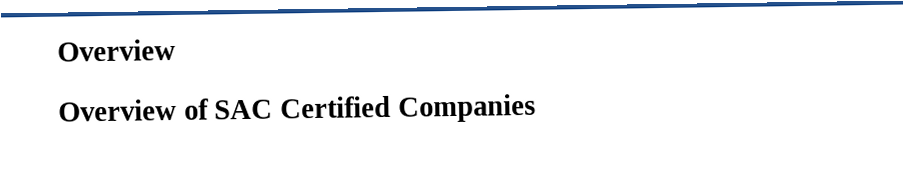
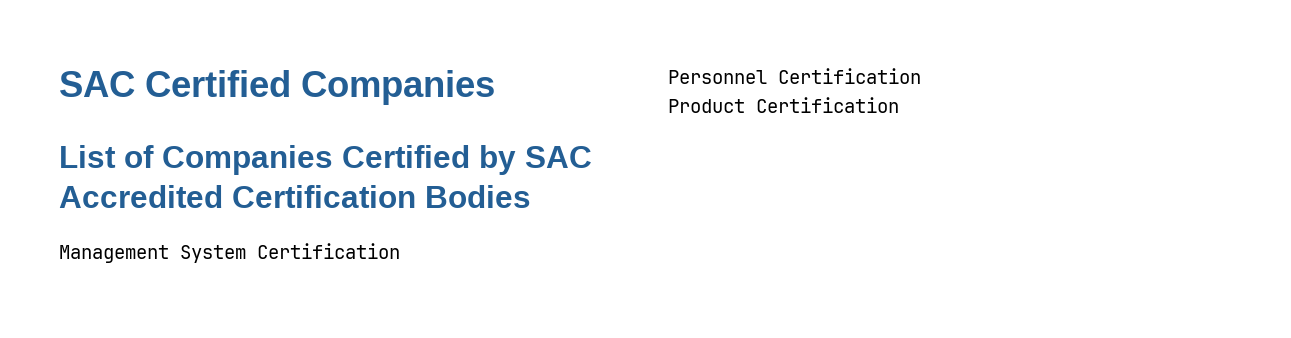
[57,38,176,62] [58,98,209,122] Overview // Overview of -> (59, 84) none
(536, 108) none -> [59,145,592,175] [59,185,531,208] [59,243,400,263] [668,68,921,84] [668,97,899,113] // List of Companies Certified by SAC Accredited Certification Bodies // Management System Certification // Personnel Certification // Product Certification

